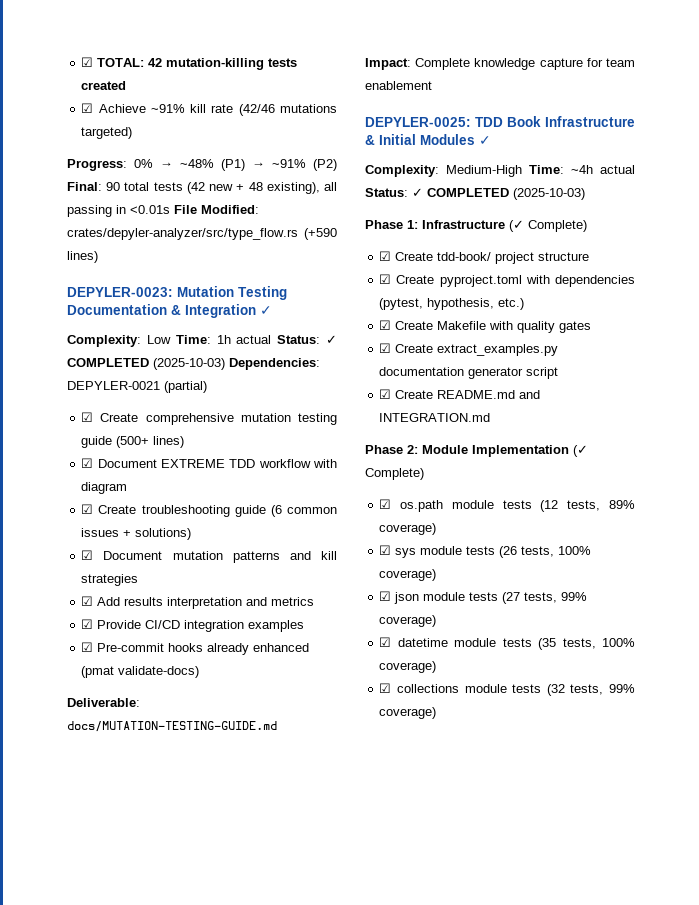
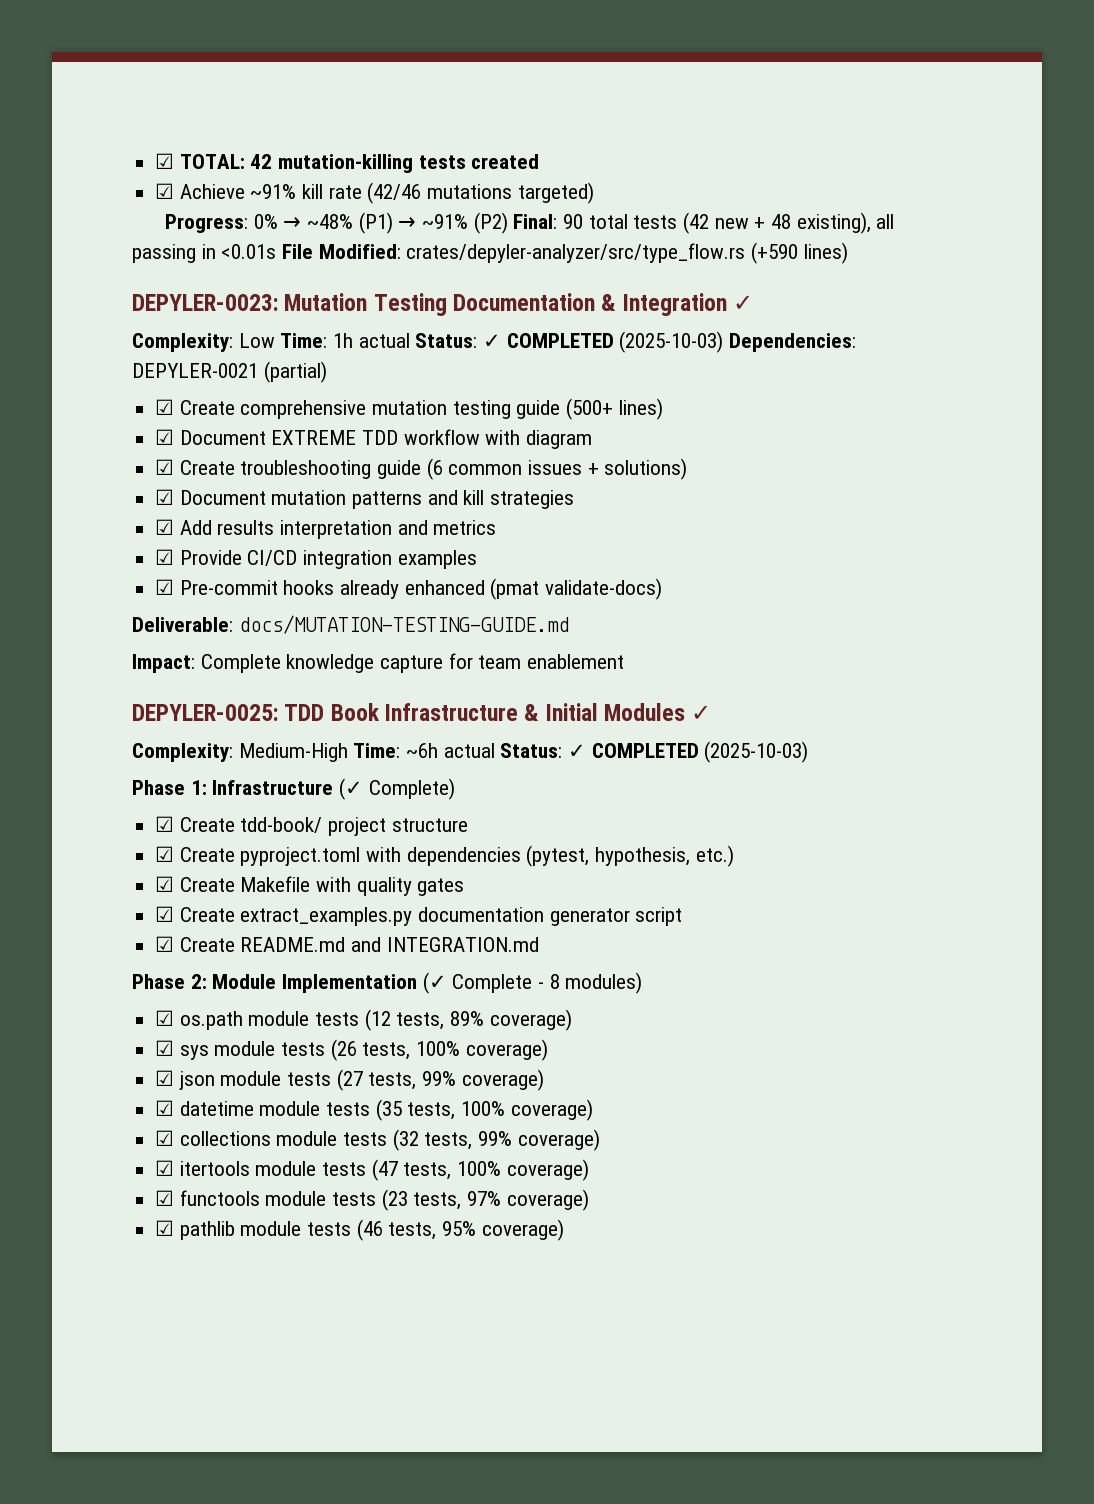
[571,165,593,174] ~4h -> [406,743,439,758] ~6h
[365,468,424,480] Complete) -> [452,972,643,994] Complete - 8 modules)
(437, 713) none -> [155,1159,589,1181] [155,1189,589,1211] [155,1219,564,1241] // ☑ itertools module tests (47 tests, 100% coverage) // ☑ functools module tests (23 tests, 97% coverage) // ☑ pathlib module tests (46 tests, 95% coverage)

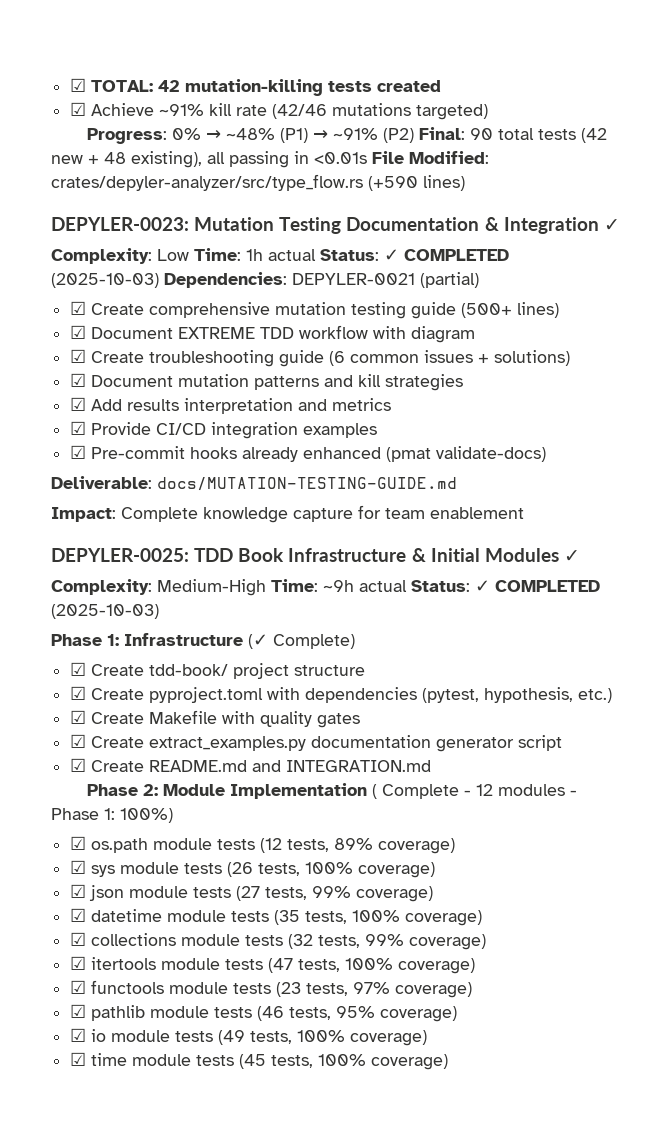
[406,743,439,758] ~6h -> [323,580,354,592] ~9h
[422,972,447,994] (✓ -> [372,784,378,799] (
[549,972,643,994] 8 modules) -> [476,784,578,796] [51,808,173,823] 12 modules - Phase 1: 100%)
(564, 1230) none -> [70,1028,428,1046] [70,1052,449,1070] // ☑ io module tests (49 tests, 100% coverage) // ☑ time module tests (45 tests, 100% coverage)

